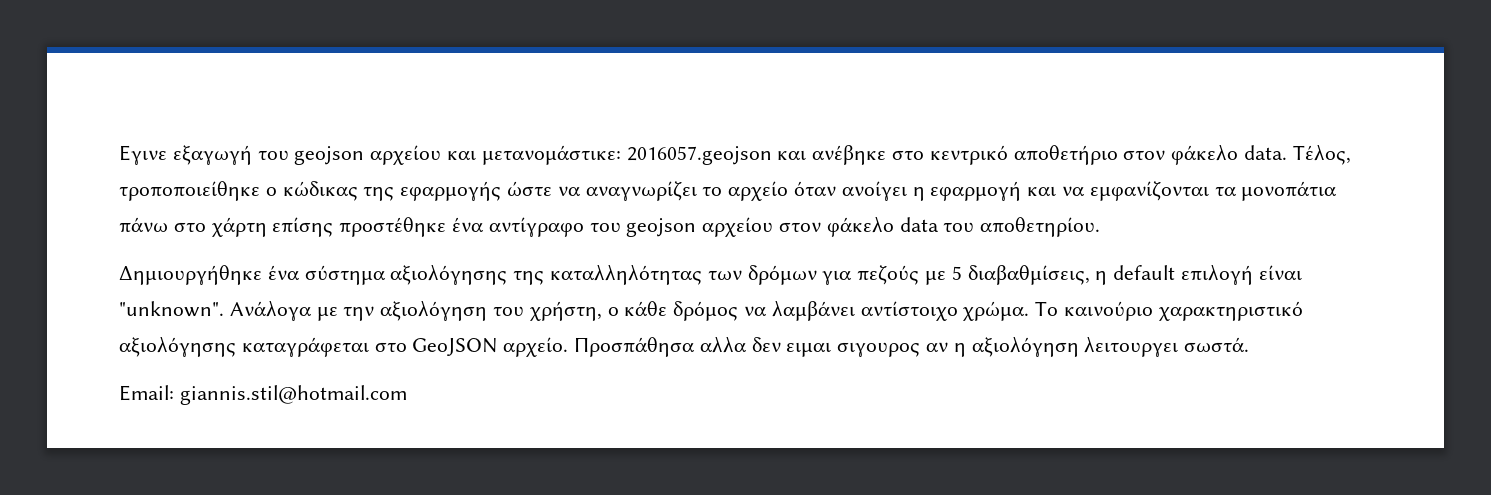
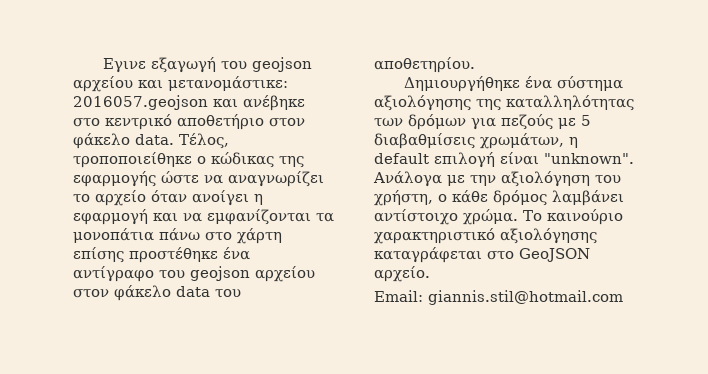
[967,265,1090,285] διαβαθμίσεις, -> [374,133,564,149] διαβαθμίσεις χρωμάτων,
[744,306,768,316] να -> (547, 198) none
[574,336,1250,357] Προσπάθησα αλλα δεν ειμαι σιγουρος αν η αξιολόγηση λειτουργει σωστά. -> (430, 274) none

